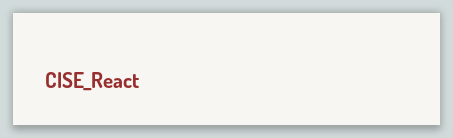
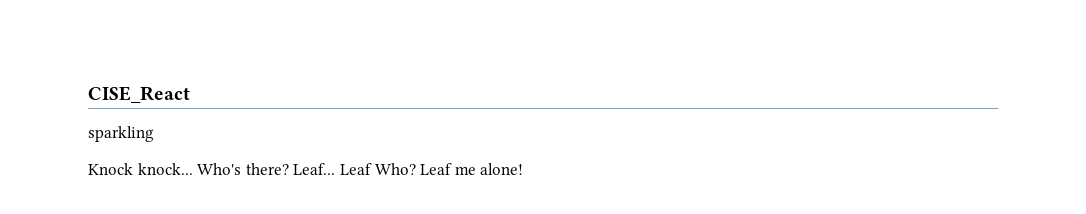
(139, 81) none -> [88,126,154,142] [88,163,524,175] // sparkling // Knock knock... Who's there? Leaf... Leaf Who? Leaf me alone!

